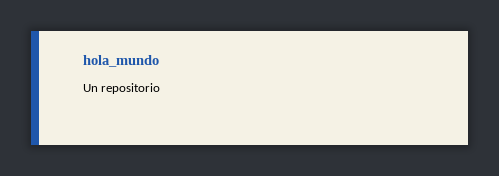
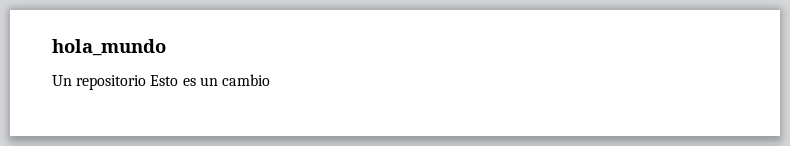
(161, 88) none -> [150,74,270,86] Esto es un cambio

